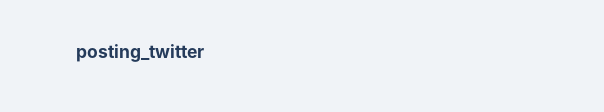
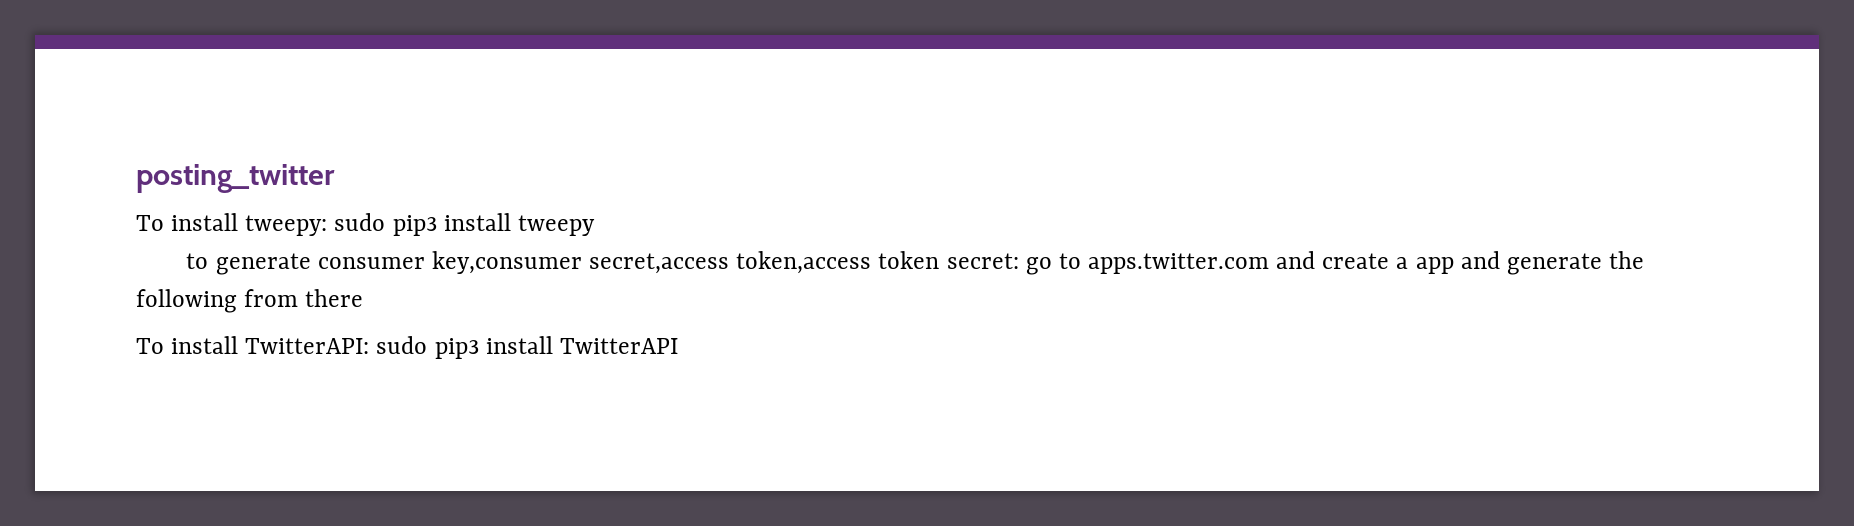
(204, 53) none -> [136,213,595,236] [186,251,1645,275] [136,289,364,313] [136,336,678,359] // To install tweepy: sudo pip3 install tweepy // to generate consumer key,consumer secret,access token,access token secret: go to apps.twitter.com and create a app and generate the following from there // To install TwitterAPI: sudo pip3 install TwitterAPI

